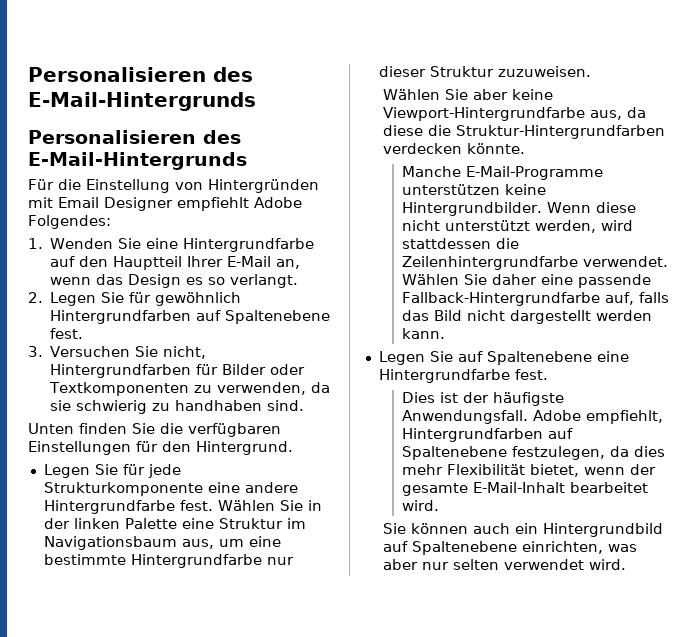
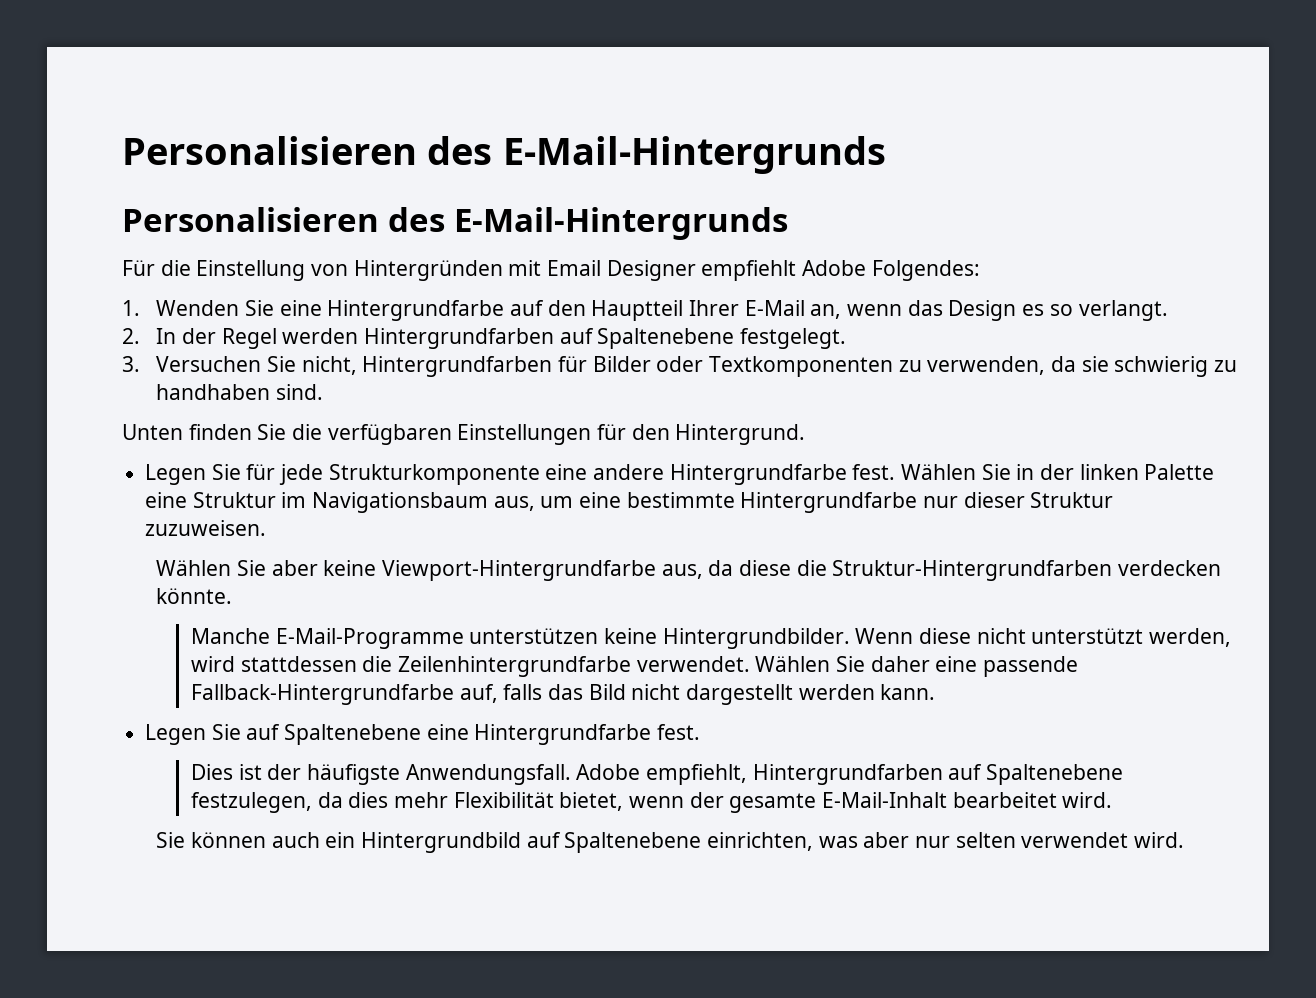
[50,292,242,306] [50,310,331,324] [50,328,84,339] Legen Sie für gewöhnlich Hintergrundfarben auf Spaltenebene fest. -> [156,328,847,349] In der Regel werden Hintergrundfarben auf Spaltenebene festgelegt.

